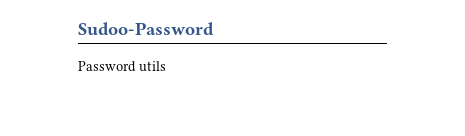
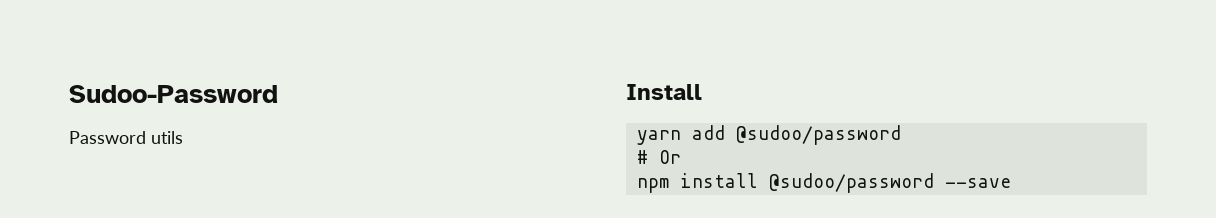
(166, 66) none -> [626,84,702,100] [636,125,901,145] [636,150,681,164] [636,173,1011,193] // Install // yarn add @sudoo/password // # Or // npm install @sudoo/password --save

